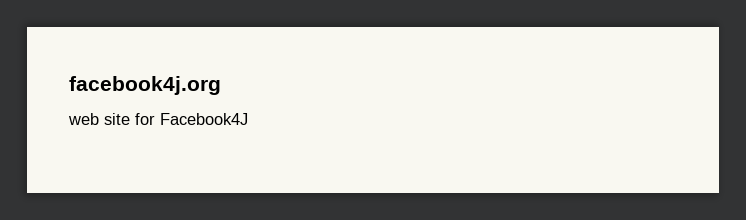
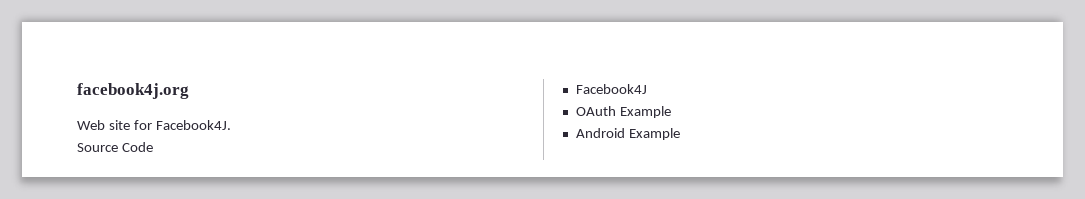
[68,113,99,125] web -> [77,120,105,130] Web
[160,113,248,125] Facebook4J -> [155,120,231,130] [77,142,153,152] [575,84,647,94] [575,106,671,118] [575,128,680,140] Facebook4J. // Source Code // Facebook4J // OAuth Example // Android Example

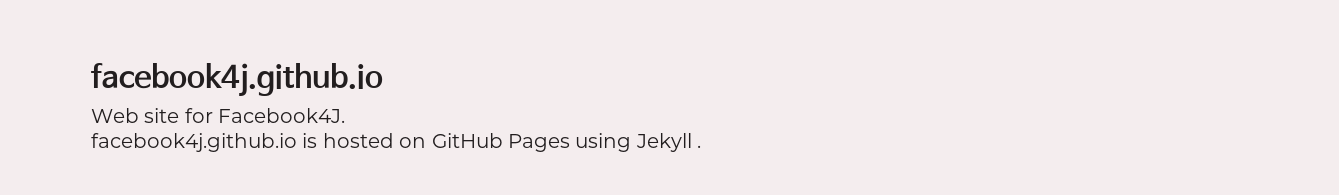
[77,83,189,99] facebook4j.org -> [91,63,383,97] facebook4j.github.io
[77,142,153,152] [575,84,647,94] [575,106,671,118] [575,128,680,140] Source Code // Facebook4J // OAuth Example // Android Example -> [91,133,702,152] facebook4j.github.io is hosted on GitHub Pages using Jekyll .

